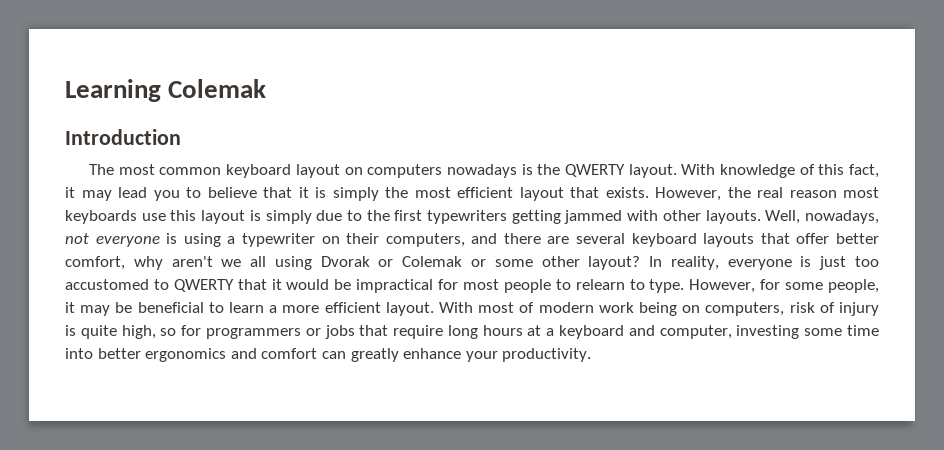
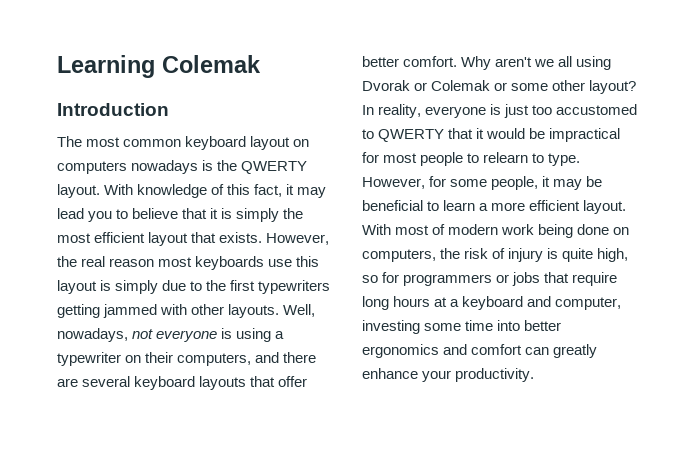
[65,256,163,270] comfort, why -> [403,56,492,70] comfort. Why
(677, 309) none -> [577,224,610,235] done
(785, 309) none -> [440,248,461,259] the

